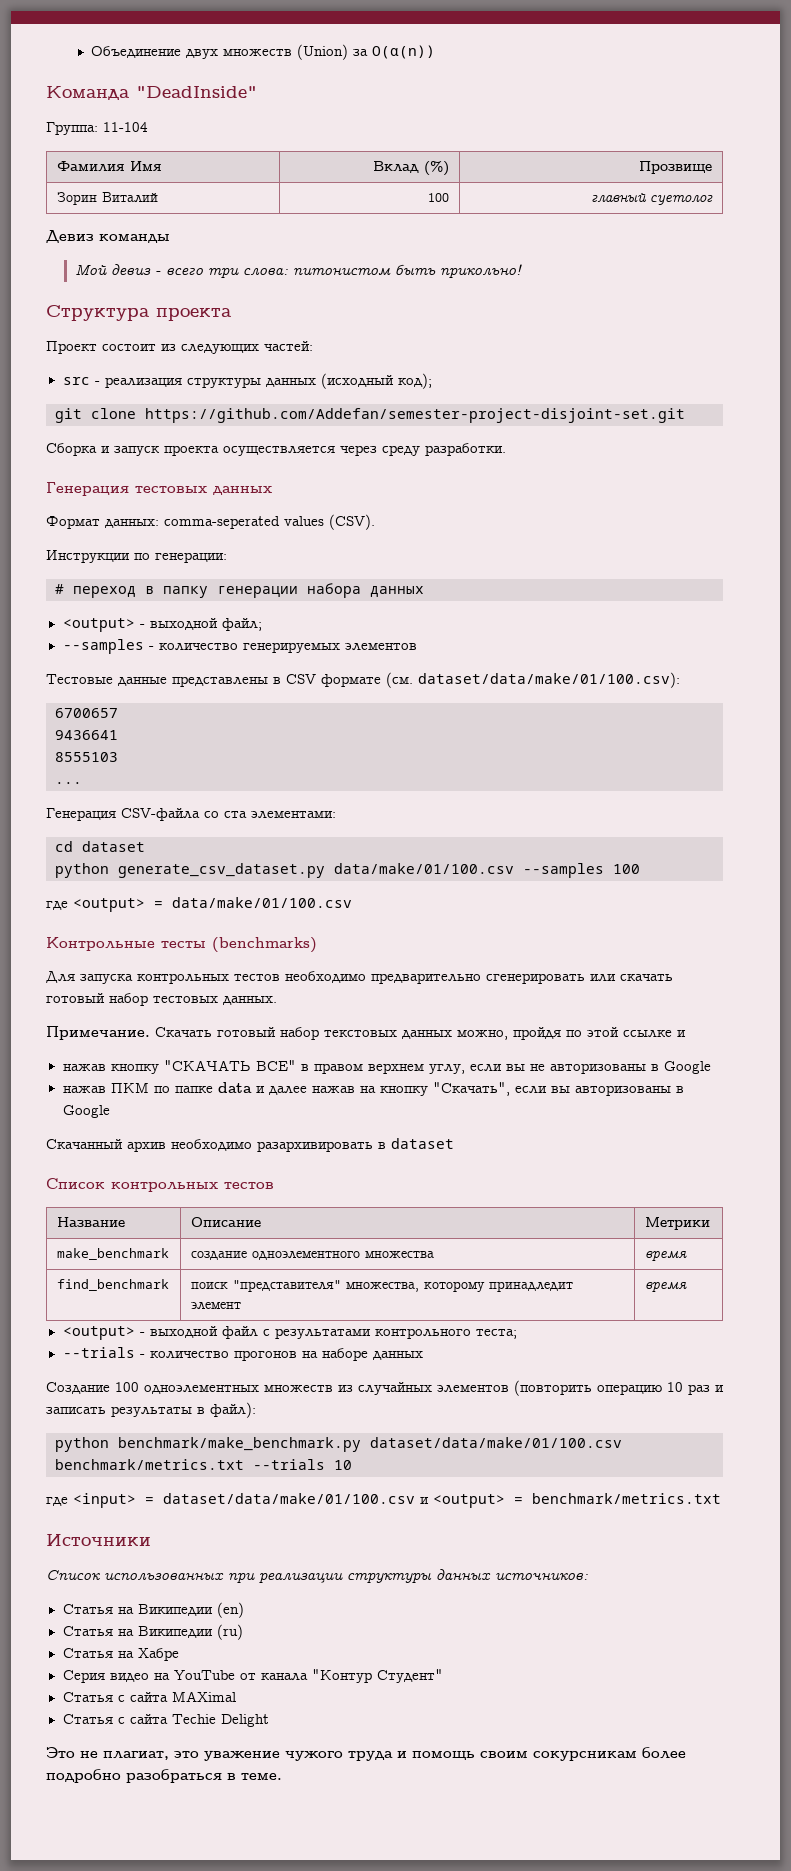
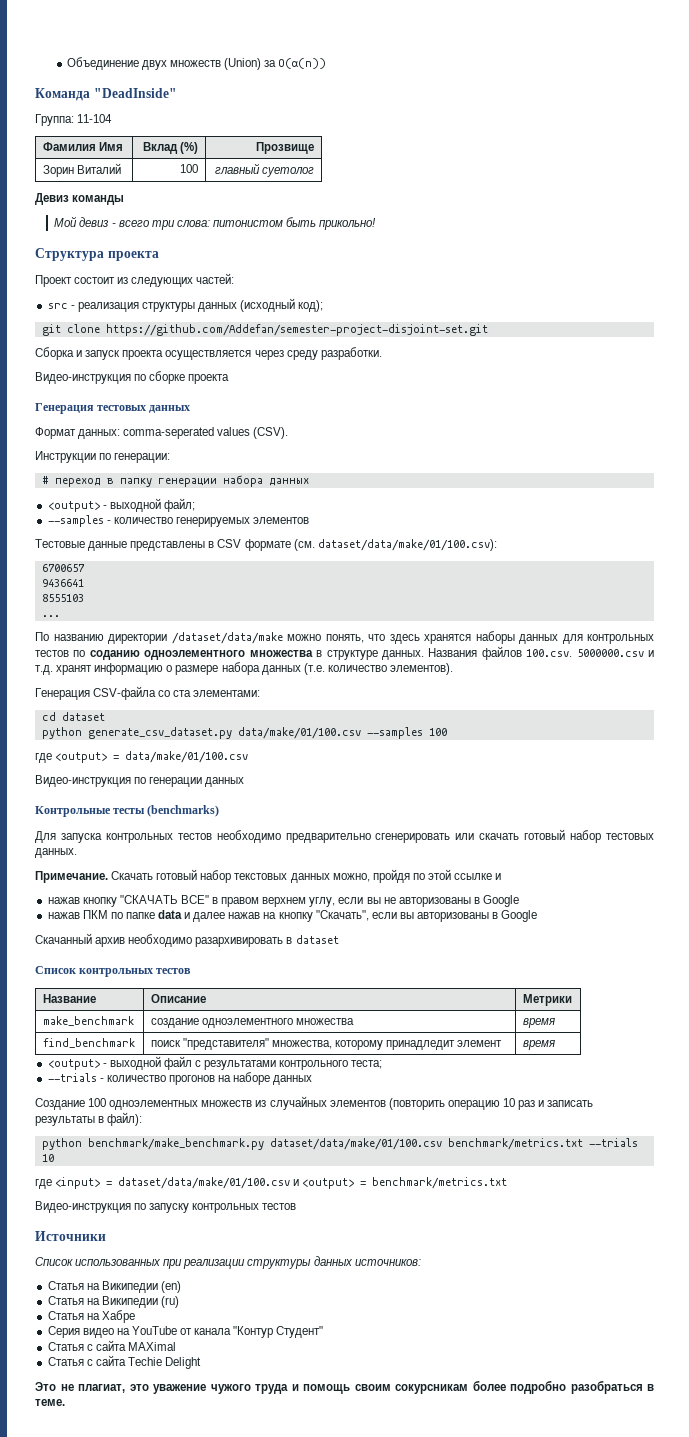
(506, 449) none -> [35,371,230,384] // Видео-инструкция по сборке проекта
(82, 783) none -> [35,631,654,644] [35,646,654,660] [35,662,453,675] // По названию директории /dataset/data/make можно понять, что здесь хранятся наборы данных для контрольных тестов по соданию одноэлементного множества в структуре данных. Названия файлов 100.csv. 5000000.csv и т.д. хранят информацию о размере набора данных (т.е. количество элементов).
(352, 902) none -> [35,775,245,787] // Видео-инструкция по генерации данных
(721, 1498) none -> [35,1201,297,1213] // Видео-инструкция по запуску контрольных тестов

